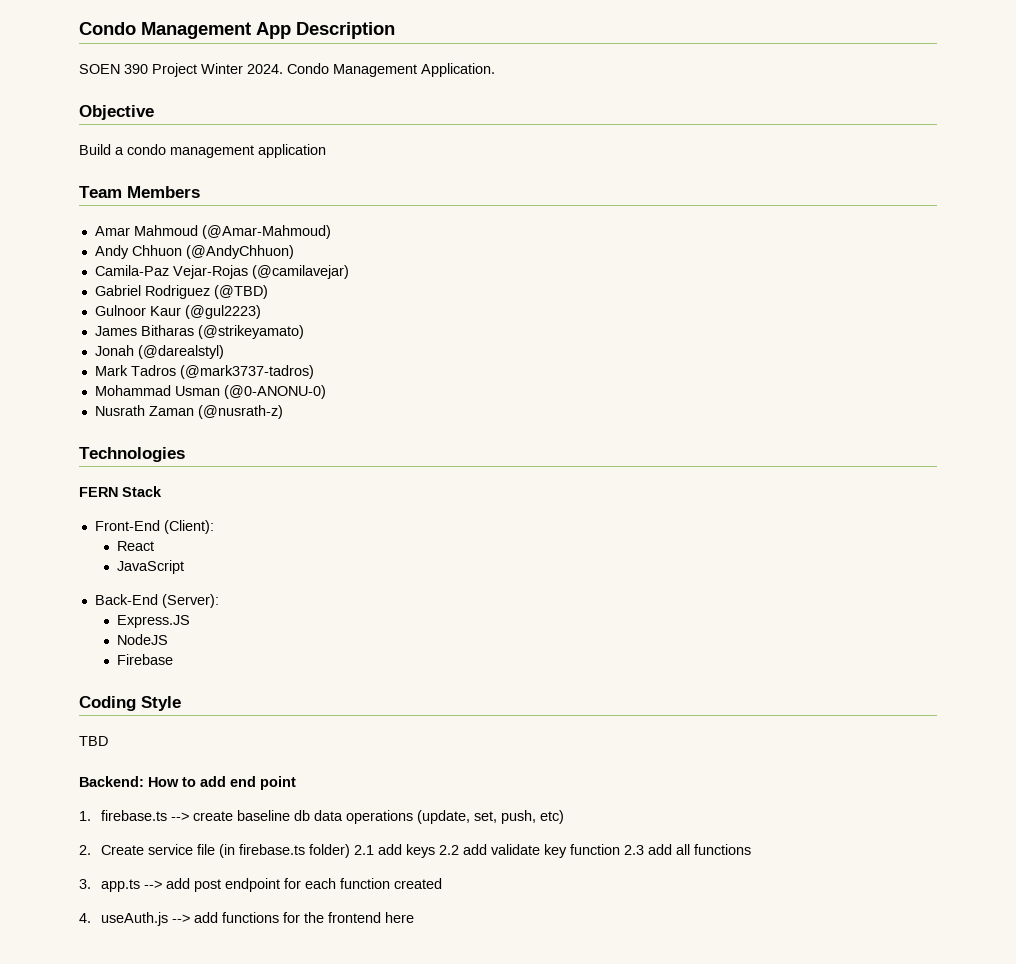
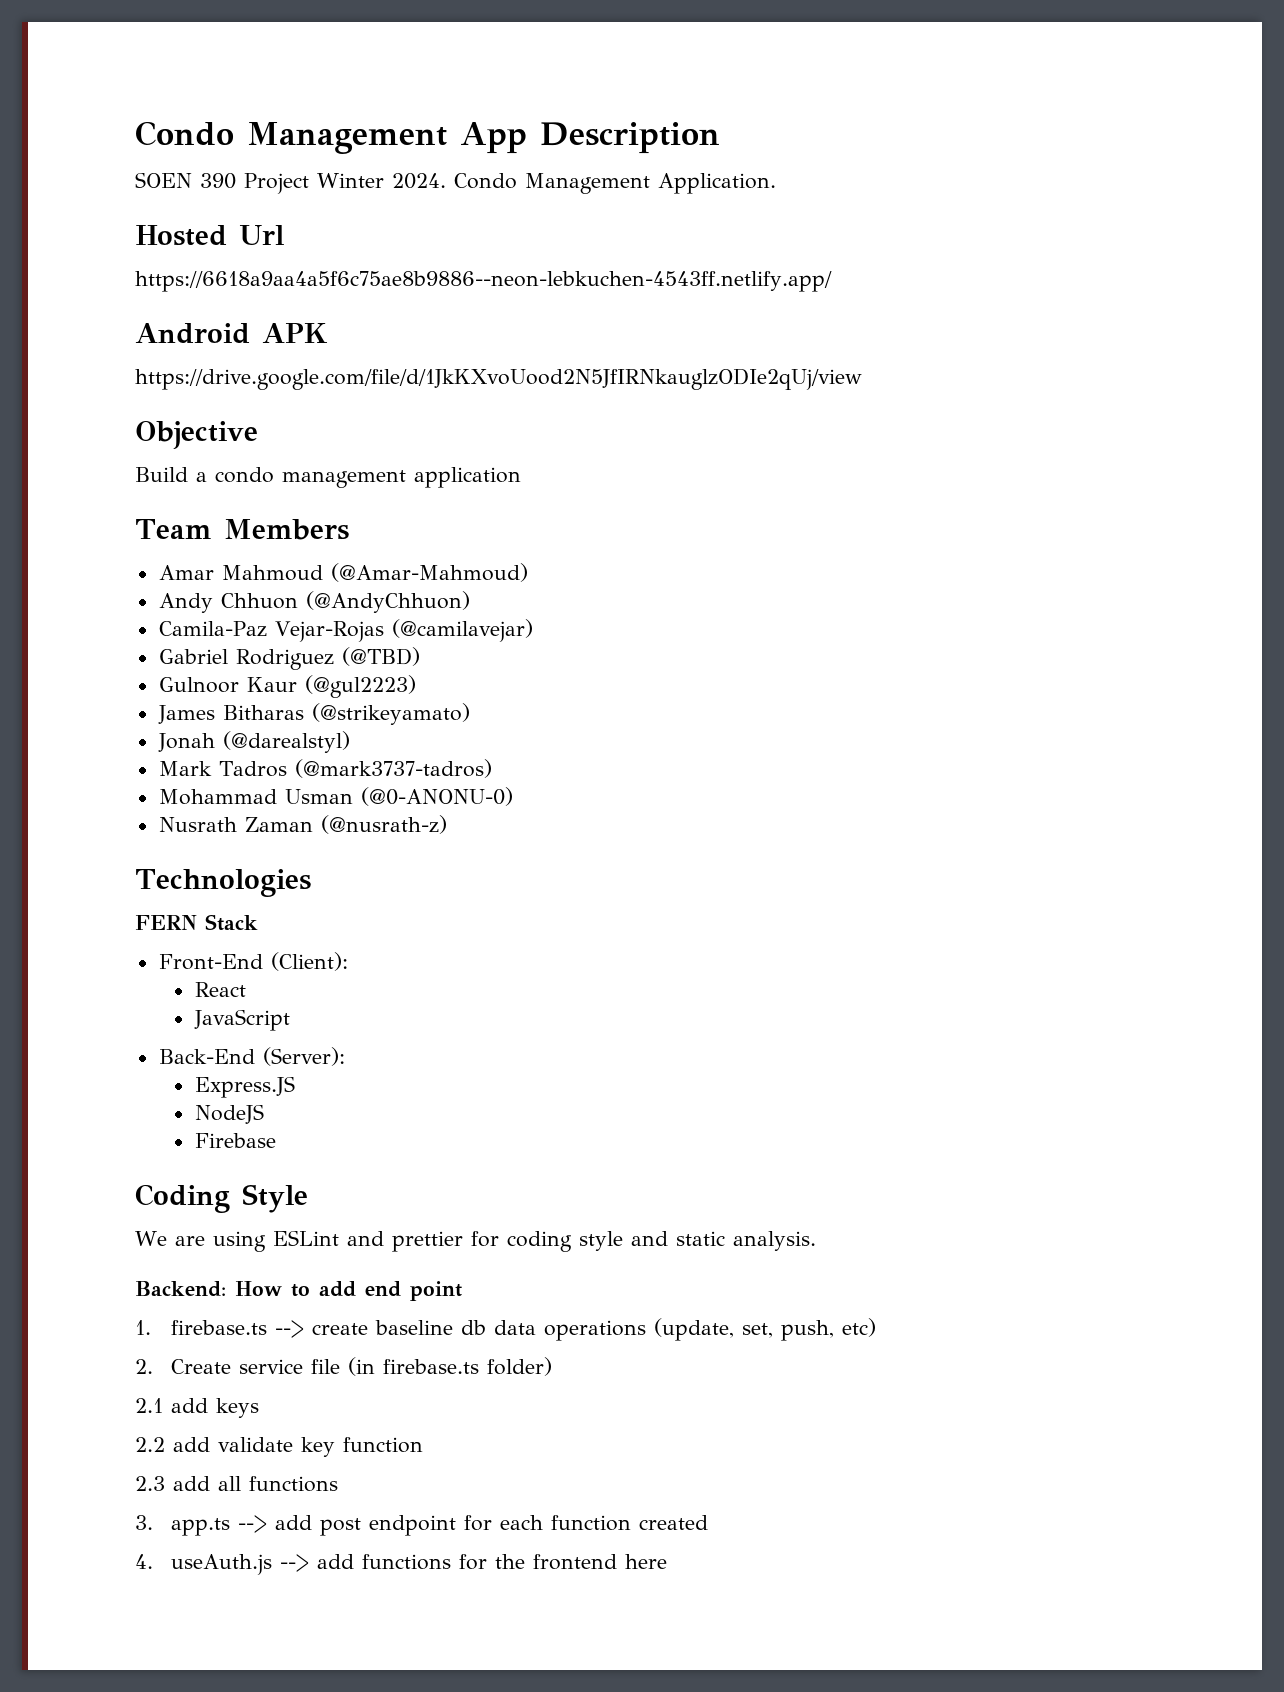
(495, 70) none -> [135,225,284,246] [135,271,832,292] [135,323,328,344] [135,368,862,390] // Hosted Url // https://6618a9aa4a5f6c75ae8b9886--neon-lebkuchen-4543ff.netlify.app/ // Android APK // https://drive.google.com/file/d/1JkKXvoUood2N5JfIRNkauglzODIe2qUj/view
[79,736,108,746] TBD -> [135,1230,816,1252] We are using ESLint and prettier for coding style and static analysis.
(350, 851) none -> (553, 1366) //
(435, 851) none -> (259, 1408) //
(620, 849) none -> (423, 1445) //

